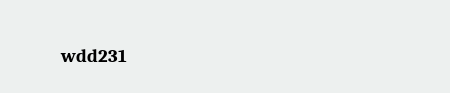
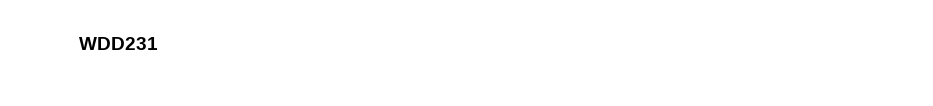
[60,49,127,62] wdd231 -> [79,37,158,50] WDD231

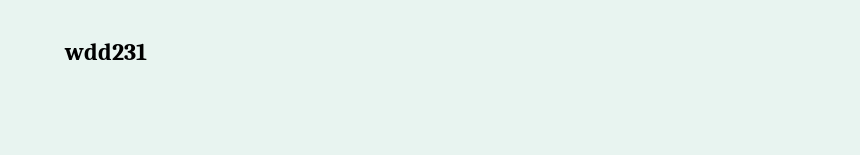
[79,37,158,50] WDD231 -> [64,43,147,60] wdd231

